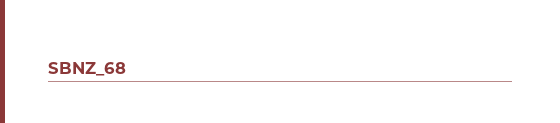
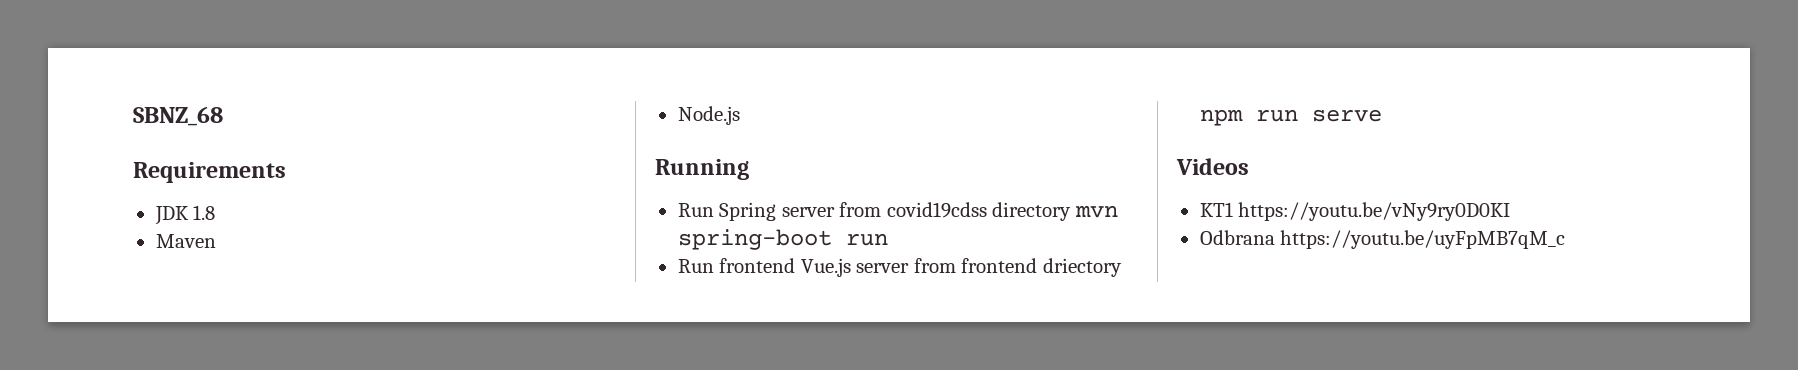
(126, 69) none -> [133,162,286,183] [154,205,216,225] [155,234,216,248] [677,106,740,125] [655,159,749,180] [677,202,1118,221] [677,229,888,250] [677,258,1122,277] [1199,109,1382,126] [1176,158,1249,175] [1199,202,1511,221] [1199,230,1566,249] // Requirements // JDK 1.8 // Maven // Node.js // Running // Run Spring server from covid19cdss directory mvn spring-boot run // Run frontend Vue.js server from frontend driectory npm run serve // Videos // KT1 https://youtu.be/vNy9ry0D0KI // Odbrana https://youtu.be/uyFpMB7qM_c

